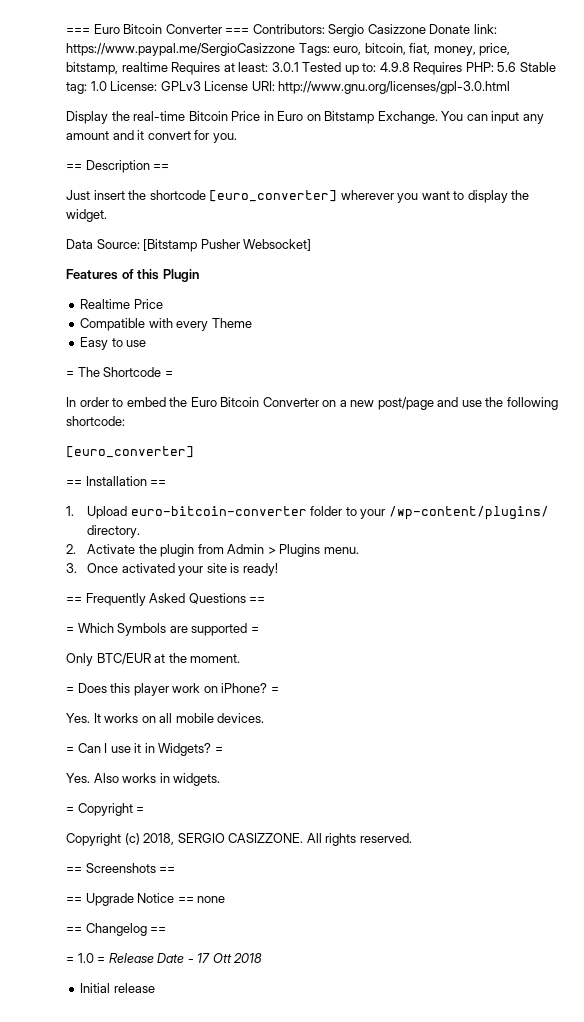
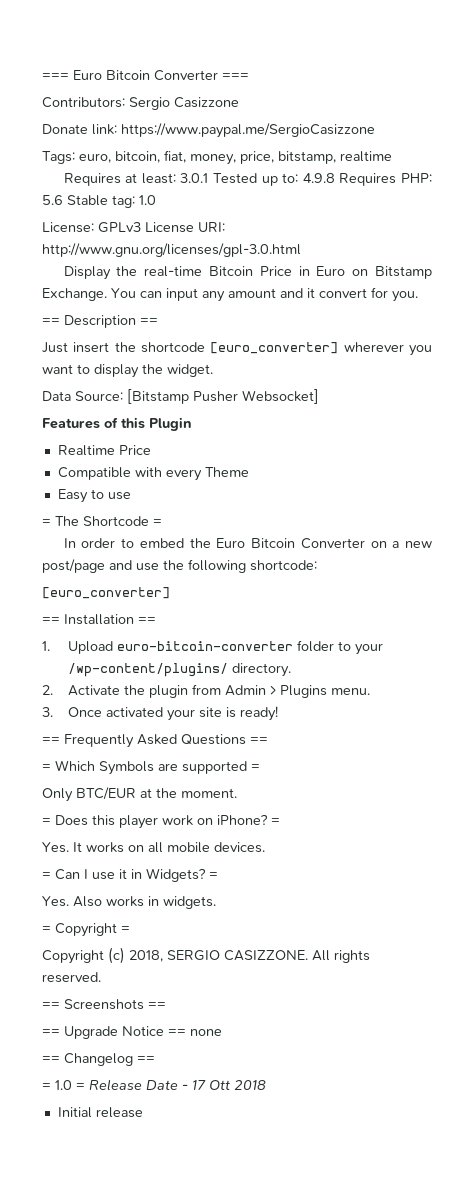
(250, 31) none -> (249, 76) //
(426, 29) none -> (239, 102) //
(295, 49) none -> (375, 130) //
(168, 67) none -> (392, 156) //
(107, 86) none -> (156, 200) //

